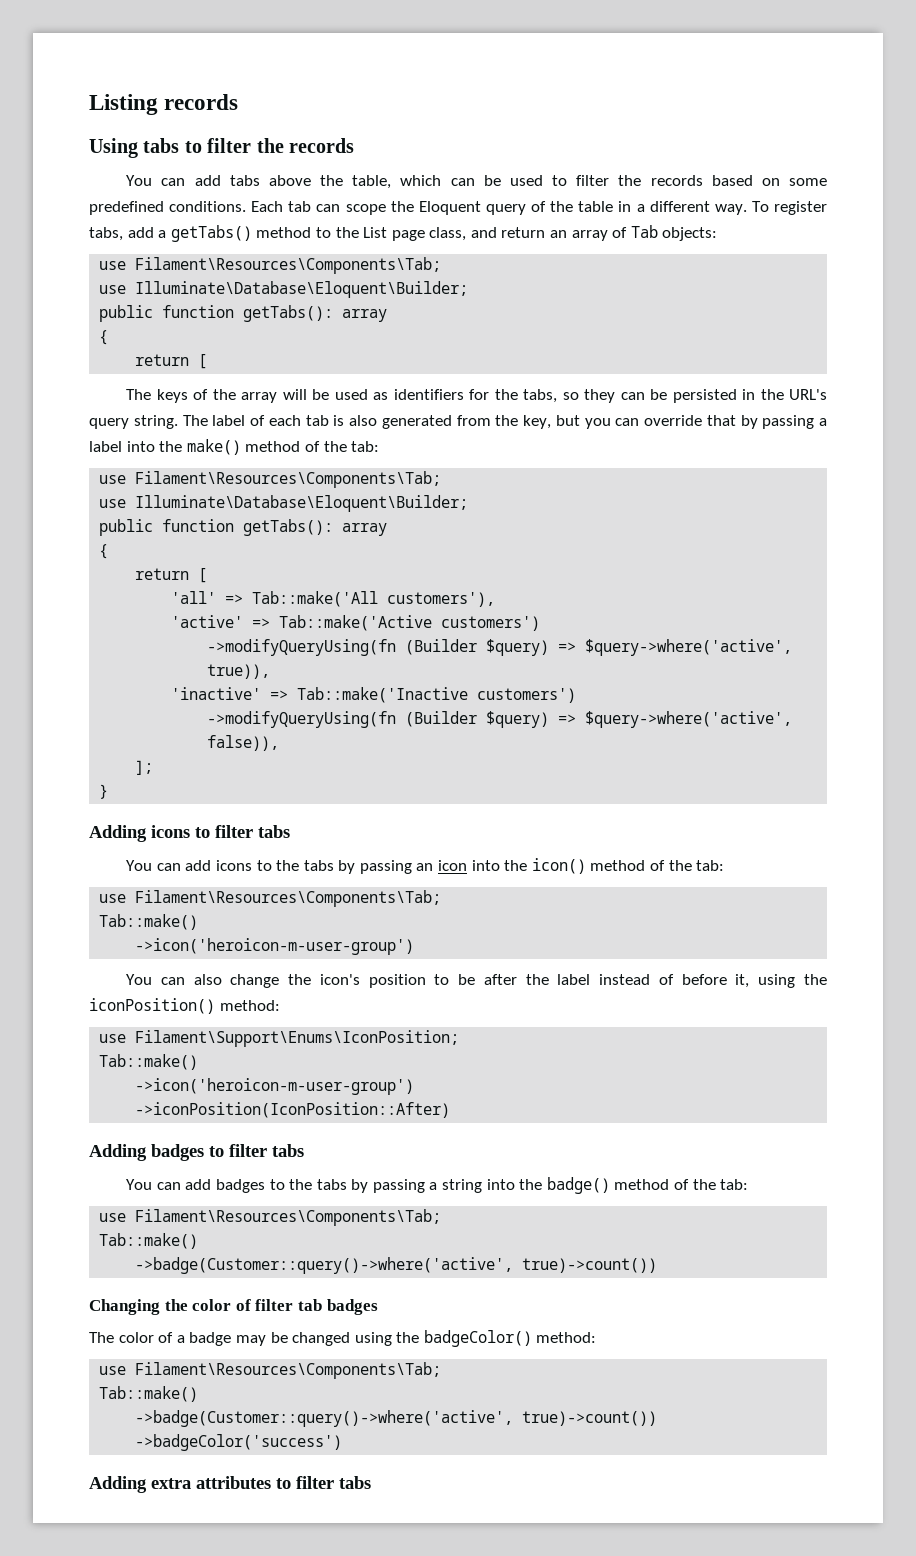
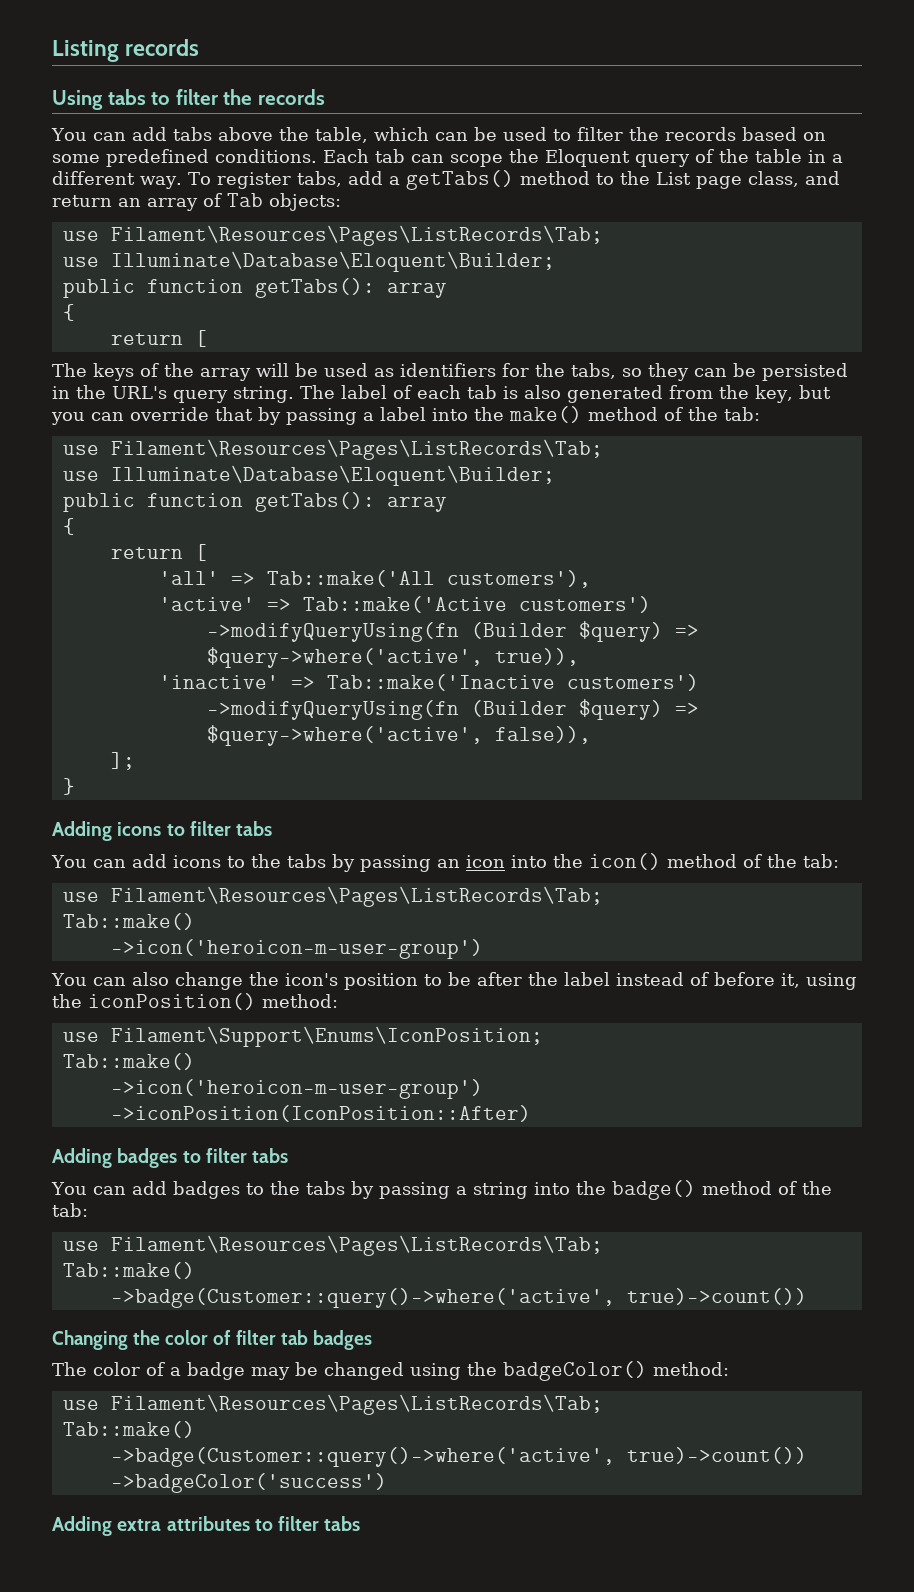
[135,257,442,274] Filament\Resources\Components\Tab; -> [110,225,603,246] Filament\Resources\Pages\ListRecords\Tab;
[135,471,442,488] Filament\Resources\Components\Tab; -> [110,439,603,460] Filament\Resources\Pages\ListRecords\Tab;
[135,890,442,907] Filament\Resources\Components\Tab; -> [110,886,603,907] Filament\Resources\Pages\ListRecords\Tab;
[135,1209,442,1226] Filament\Resources\Components\Tab; -> [110,1235,603,1256] Filament\Resources\Pages\ListRecords\Tab;
[135,1362,442,1379] Filament\Resources\Components\Tab; -> [110,1394,603,1415] Filament\Resources\Pages\ListRecords\Tab;

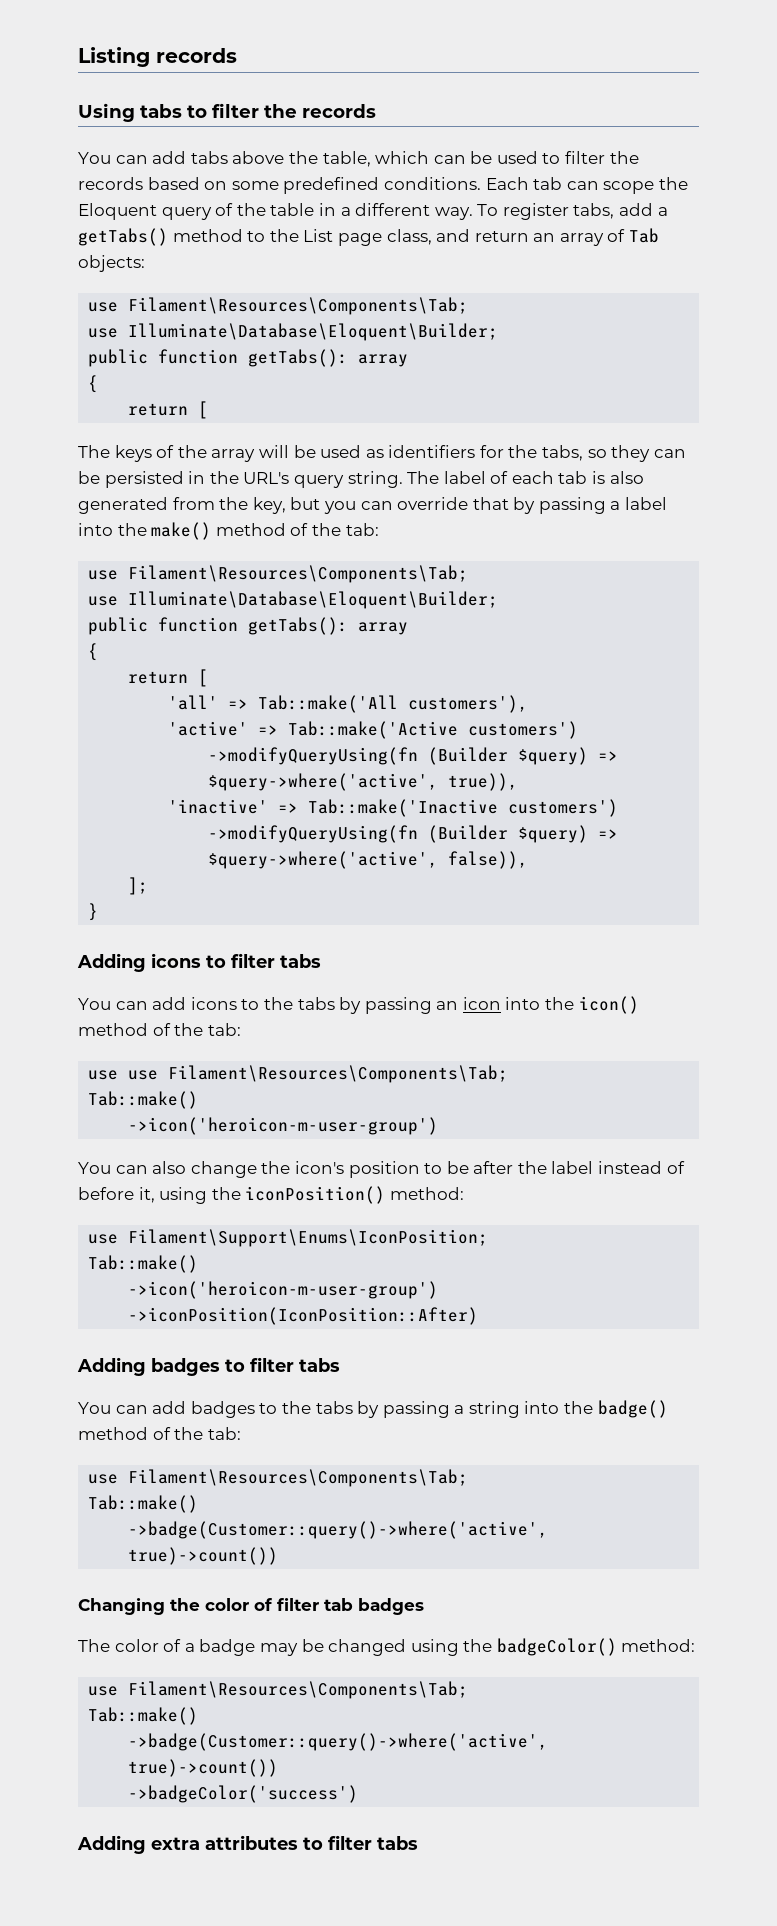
[110,225,603,246] Filament\Resources\Pages\ListRecords\Tab; -> [128,297,469,315] Filament\Resources\Components\Tab;
[110,439,603,460] Filament\Resources\Pages\ListRecords\Tab; -> [128,565,469,583] Filament\Resources\Components\Tab;
[110,886,603,907] Filament\Resources\Pages\ListRecords\Tab; -> [128,1065,509,1083] use Filament\Resources\Components\Tab;
[110,1235,603,1256] Filament\Resources\Pages\ListRecords\Tab; -> [128,1469,469,1487] Filament\Resources\Components\Tab;
[110,1394,603,1415] Filament\Resources\Pages\ListRecords\Tab; -> [128,1681,469,1699] Filament\Resources\Components\Tab;

